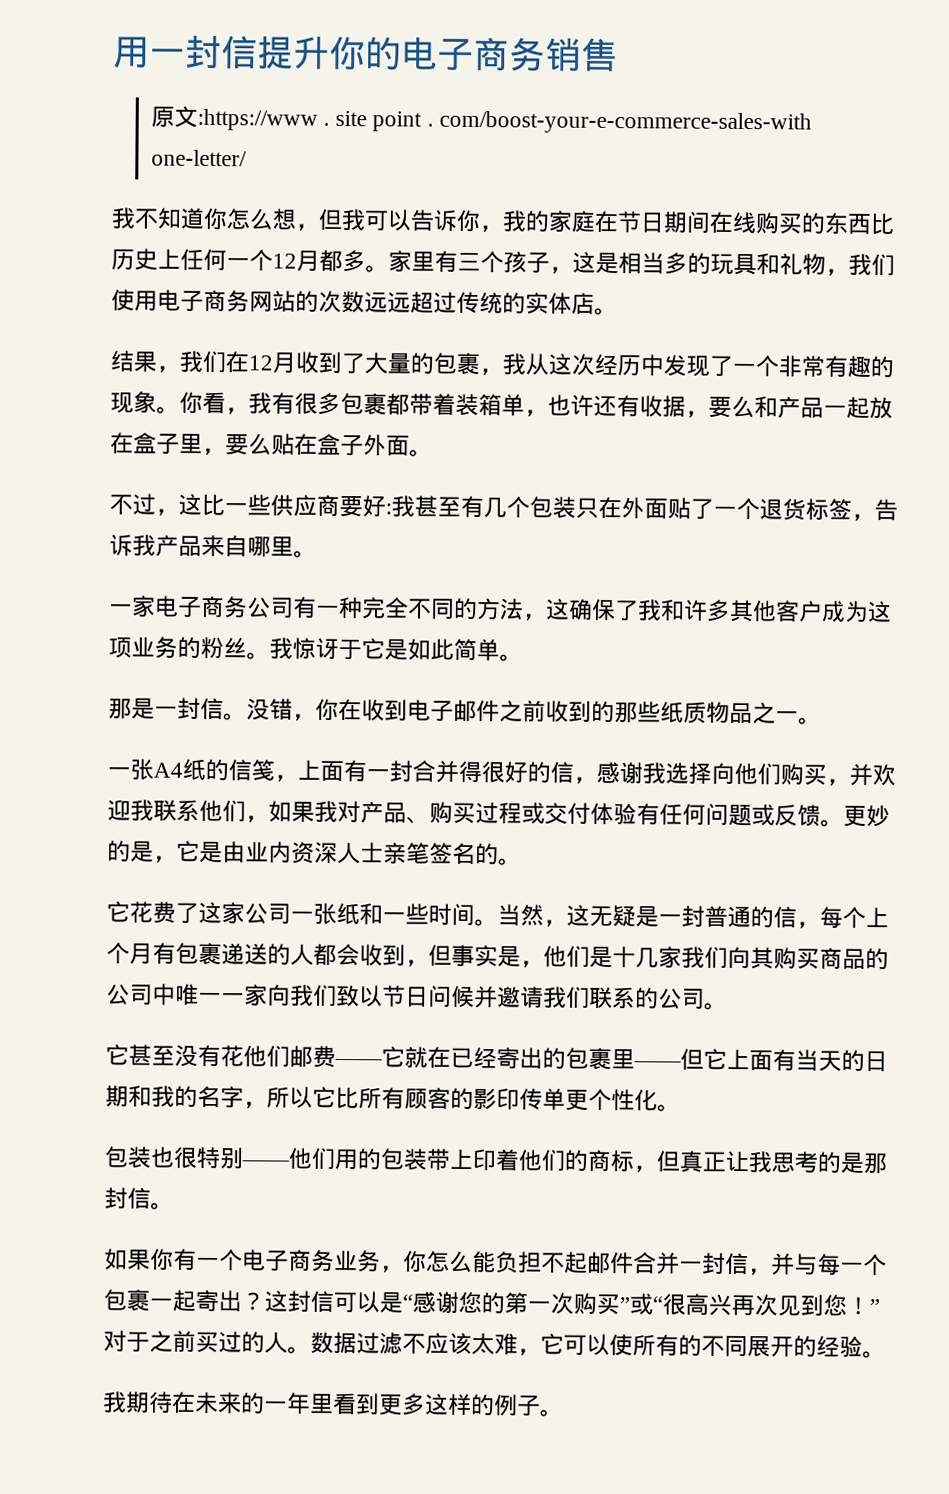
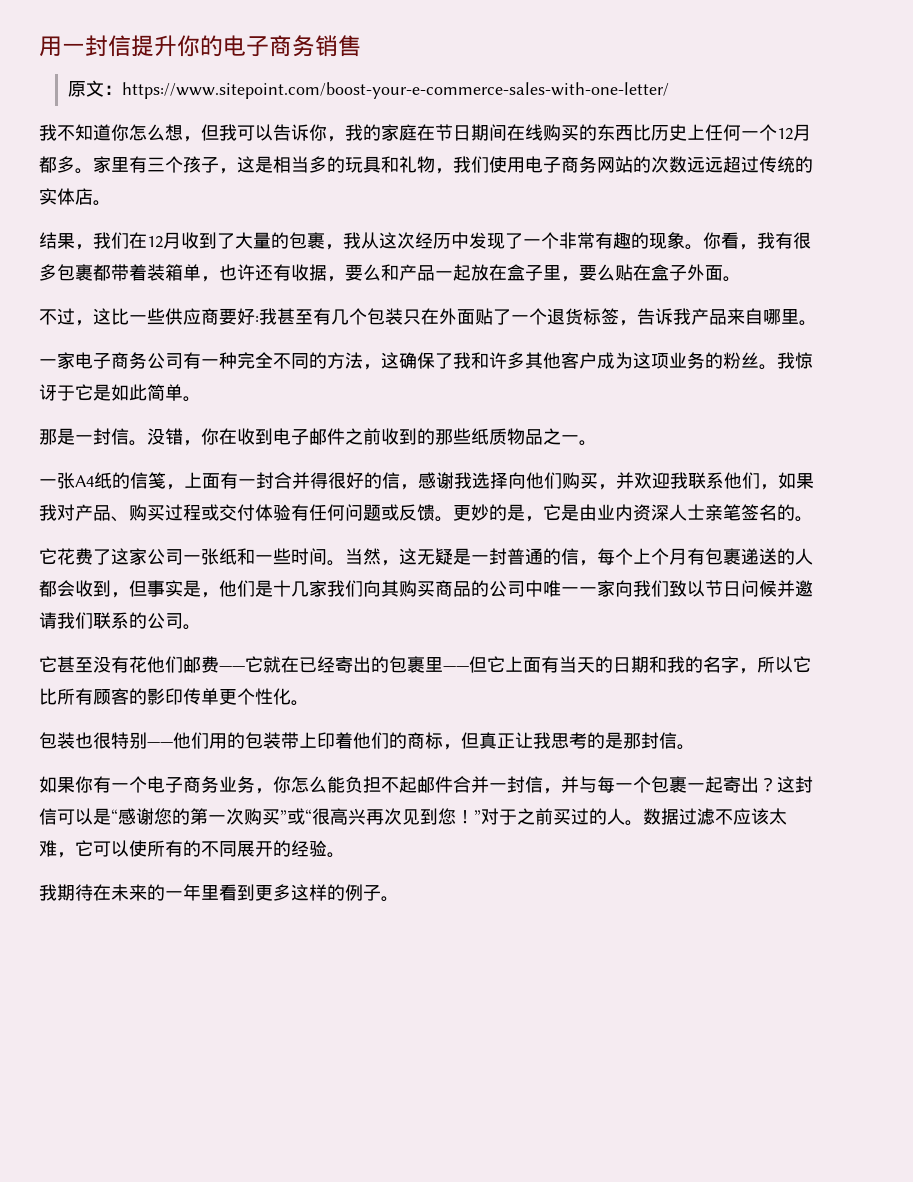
[196,108,812,135] [150,149,247,167] :https://www . site point . com/boost-your-e-commerce-sales-with one-letter/ -> [103,82,669,99] ：https://www.sitepoint.com/boost-your-e-commerce-sales-with-one-letter/

